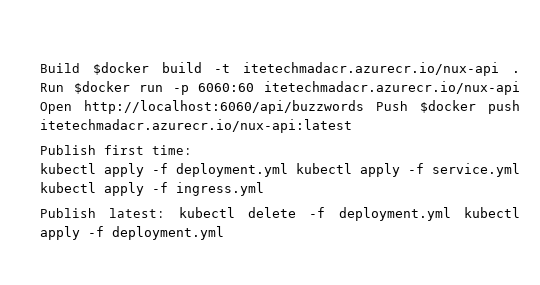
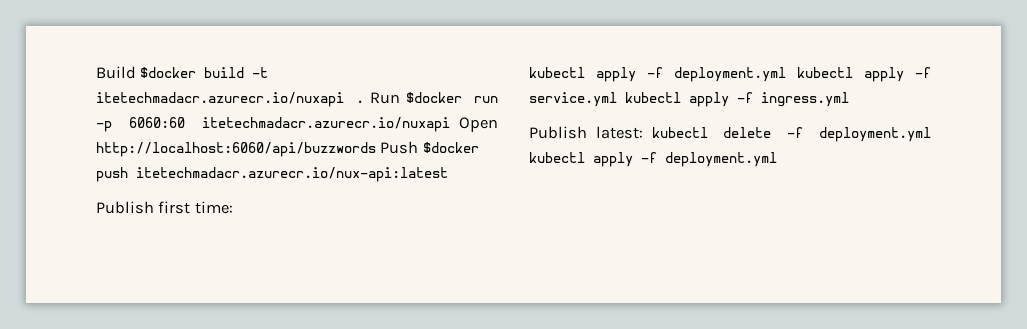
[243,62,500,76] itetechmadacr.azurecr.io/nux-api -> [96,92,344,107] itetechmadacr.azurecr.io/nuxapi
[264,81,520,95] itetechmadacr.azurecr.io/nux-api -> [201,117,450,132] itetechmadacr.azurecr.io/nuxapi

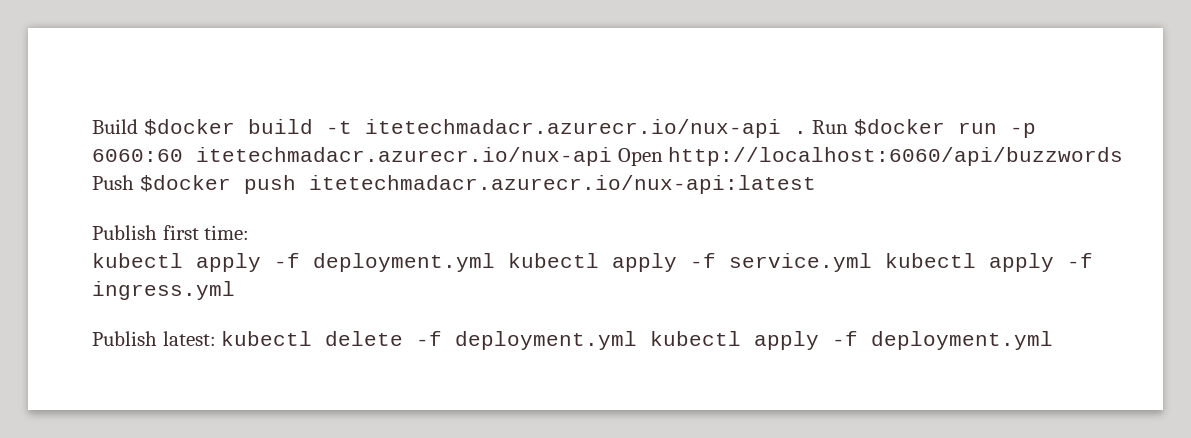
[96,92,344,107] itetechmadacr.azurecr.io/nuxapi -> [364,119,781,138] itetechmadacr.azurecr.io/nux-api
[201,117,450,132] itetechmadacr.azurecr.io/nuxapi -> [196,147,612,166] itetechmadacr.azurecr.io/nux-api

